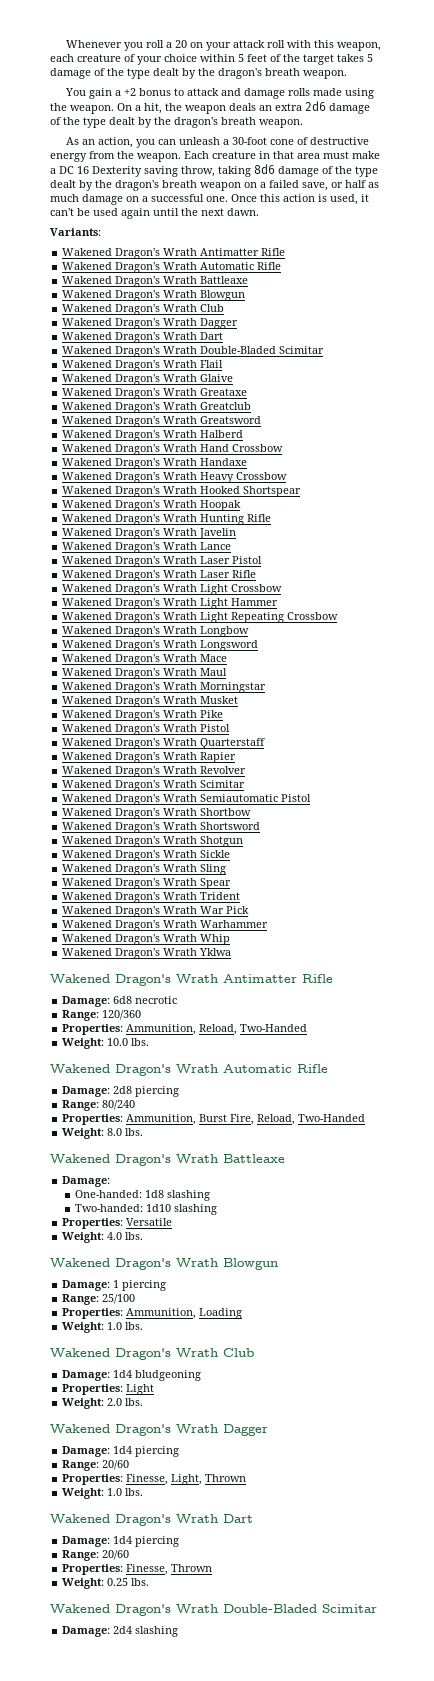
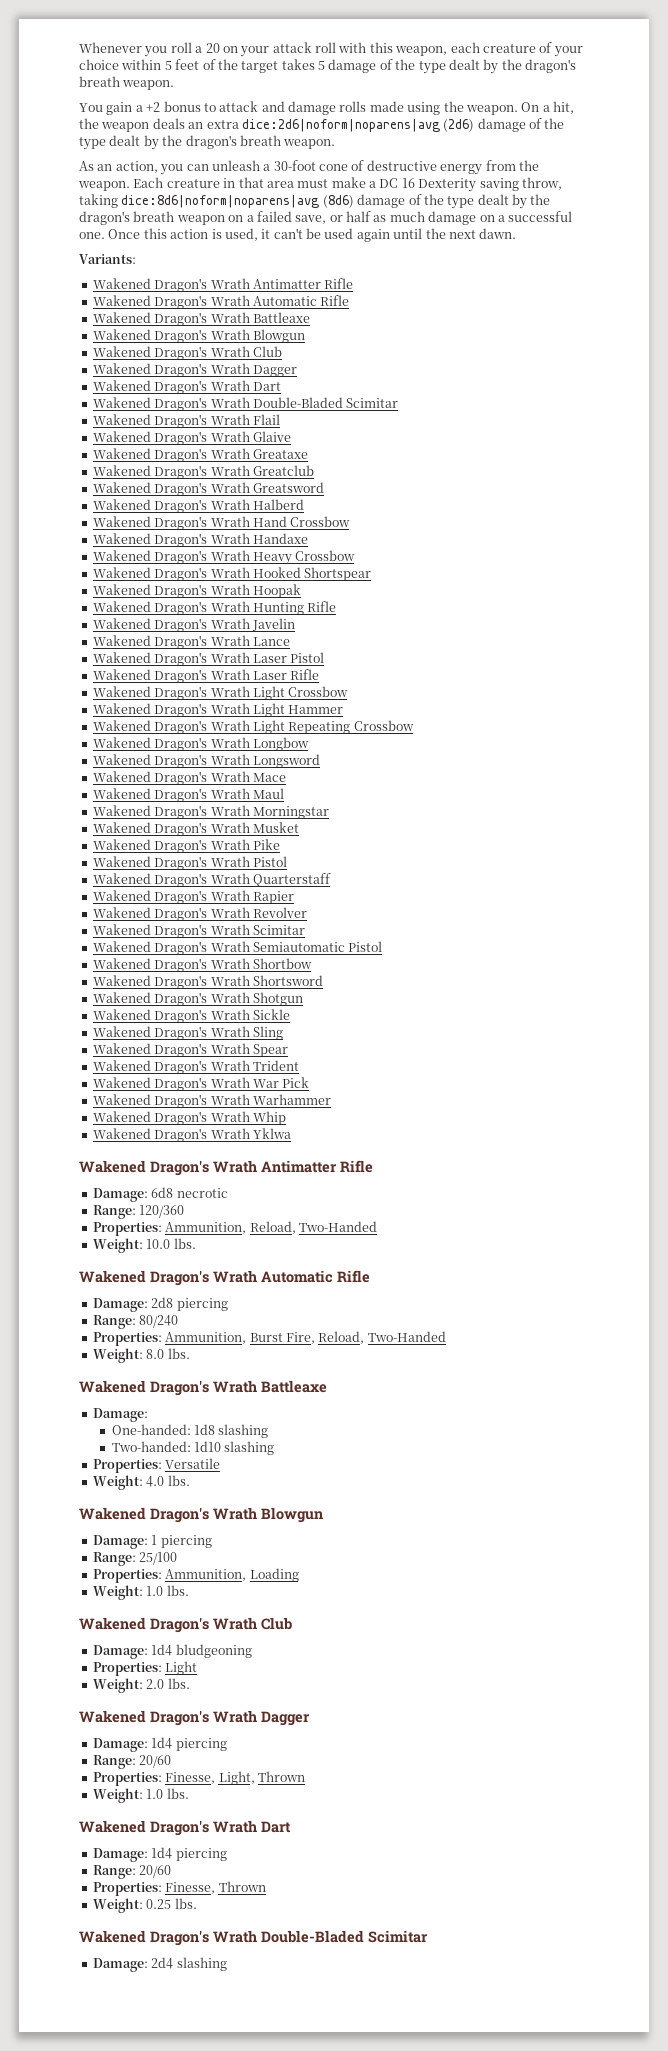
[305,101,326,111] 2d6 -> [241,119,475,132] dice:2d6|noform|noparens|avg (2d6)
[254,164,275,174] 8d6 -> [121,195,354,208] dice:8d6|noform|noparens|avg (8d6)

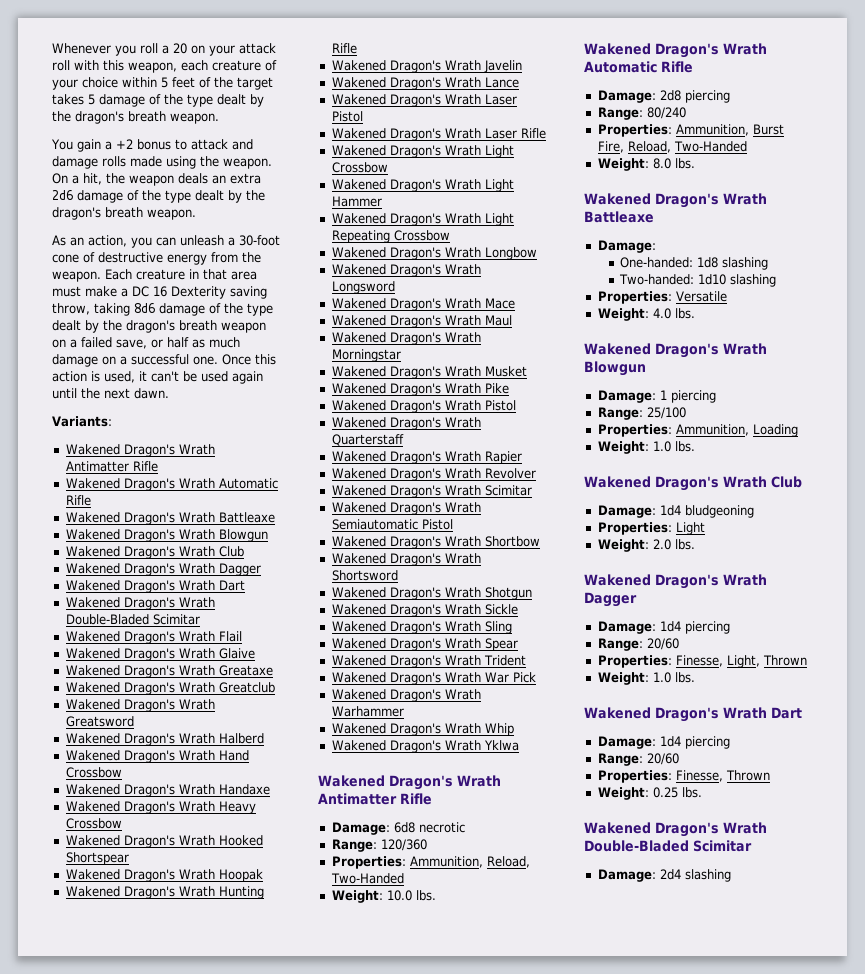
[241,119,475,132] dice:2d6|noform|noparens|avg (2d6) -> [52,190,73,200] 2d6
[121,195,354,208] dice:8d6|noform|noparens|avg (8d6) -> [134,303,155,313] 8d6

